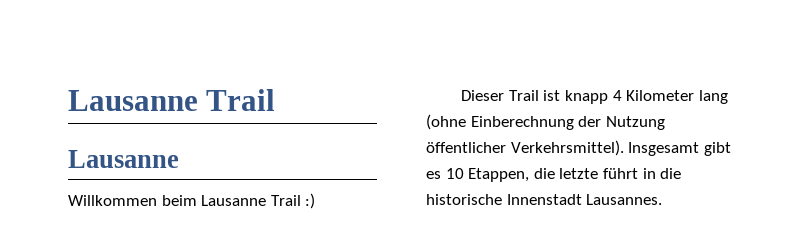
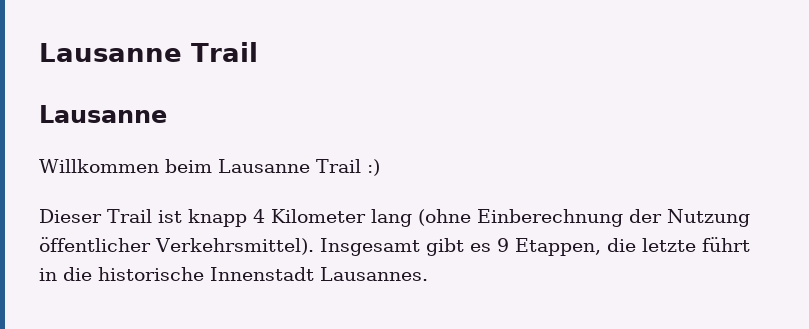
[445,168,464,179] 10 -> [496,238,509,252] 9

